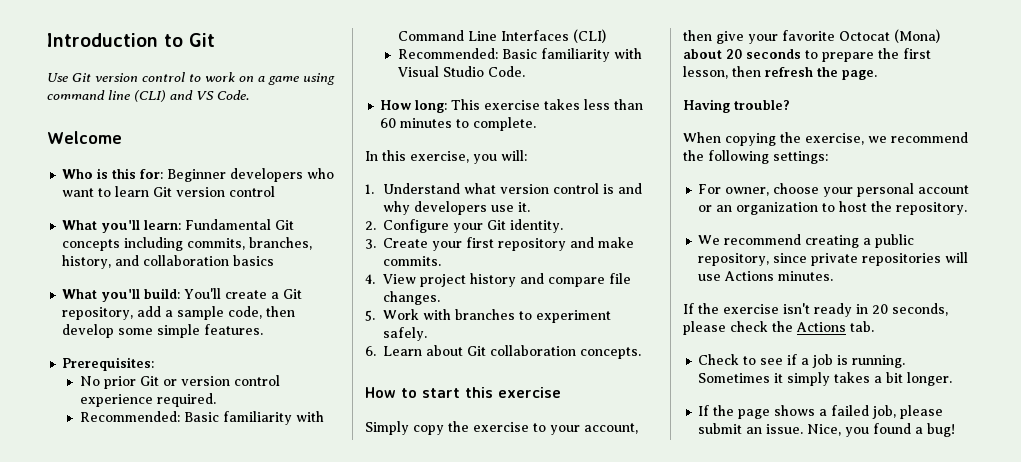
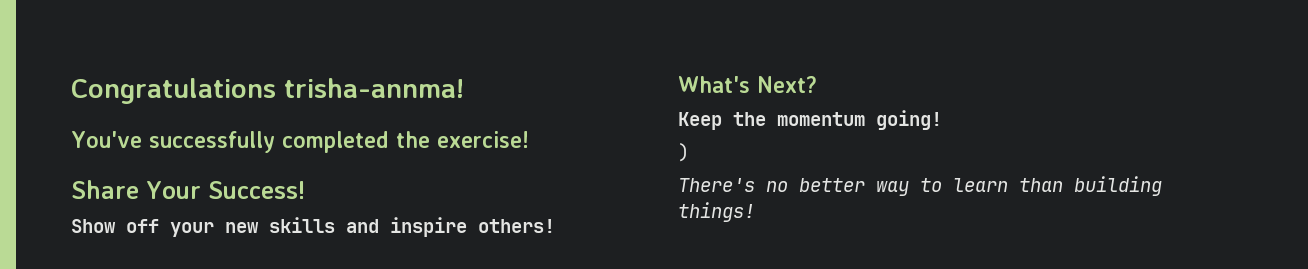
[47,33,215,47] [47,72,335,85] [47,90,249,102] [47,131,122,144] [62,168,335,182] [62,186,276,197] [62,219,295,233] [62,237,313,251] [62,255,275,269] [62,288,303,302] [62,306,296,320] [62,324,264,338] [62,357,155,371] [80,375,281,389] [80,393,217,407] [80,411,325,425] [398,29,607,43] [398,48,643,62] [398,66,526,77] [380,99,644,113] [380,117,537,131] [365,150,527,164] [365,183,642,194] [382,201,530,215] [365,219,563,233] [365,237,634,251] [383,256,441,266] [365,273,631,287] [382,291,440,305] [365,309,611,323] [382,327,427,341] [365,345,641,359] [365,387,561,398] [365,421,638,435] [683,29,940,44] [683,48,931,62] [683,66,877,80] [683,99,790,113] [683,132,968,146] [683,150,828,164] [698,183,970,197] [698,201,968,215] [698,234,915,248] [698,252,969,266] [698,271,834,281] [683,303,948,317] [683,321,874,335] [698,354,906,368] [698,372,953,386] [698,405,944,419] [698,423,956,437] Introduction to Git // Use Git version control to work on a game using command line (CLI) and VS Code. // Welcome // Who is this for: Beginner developers who want to learn Git version control // What you'll learn: Fundamental Git concepts including commits, branches, history, and collaboration basics // What you'll build: You'll create a Git repository, add a sample code, then develop some simple features. // Prerequisites: // No prior Git or version control experience required. // Recommended: Basic familiarity with Command Line Interfaces (CLI) // Recommended: Basic familiarity with Visual Studio Code. // How long: This exercise takes less than 60 minutes to complete. // In this exercise, you will: // 1. Understand what version control is and why developers use it. // 2. Configure your Git identity. // 3. Create your first repository and make commits. // 4. View project history and compare file changes. // 5. Work with branches to experiment safely. // 6. Learn about Git collaboration concepts. // How to start this exercise // Simply copy the exercise to your account, then give your favorite Octocat (Mona) about 20 seconds to prepare the first lesson, then refresh the page. // Having trouble? // When copying the exercise, we recommend the following settings: // For owner, choose your personal account or an organization to host the repository. // We recommend creating a public repository, since private repositories will use Actions minutes. // If the exercise isn't ready in 20 seconds, please check the Actions tab. // Check to see if a job is running. Sometimes it simply takes a bit longer. // If the page shows a failed job, please submit an issue. Nice, you found a bug! -> [71,78,465,104] [71,131,529,153] [71,180,305,199] [71,217,555,237] [678,76,817,93] [678,110,942,130] [678,143,689,162] [678,176,1162,196] [678,202,755,222] Congratulations trisha-annma! // You've successfully completed the exercise! // Share Your Success! // Show off your new skills and inspire others! // What's Next? // Keep the momentum going! // ) // There's no better way to learn than building things!

